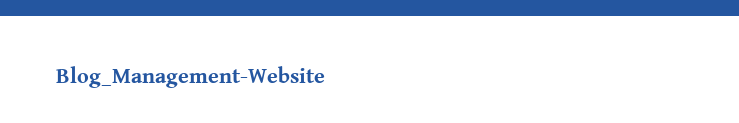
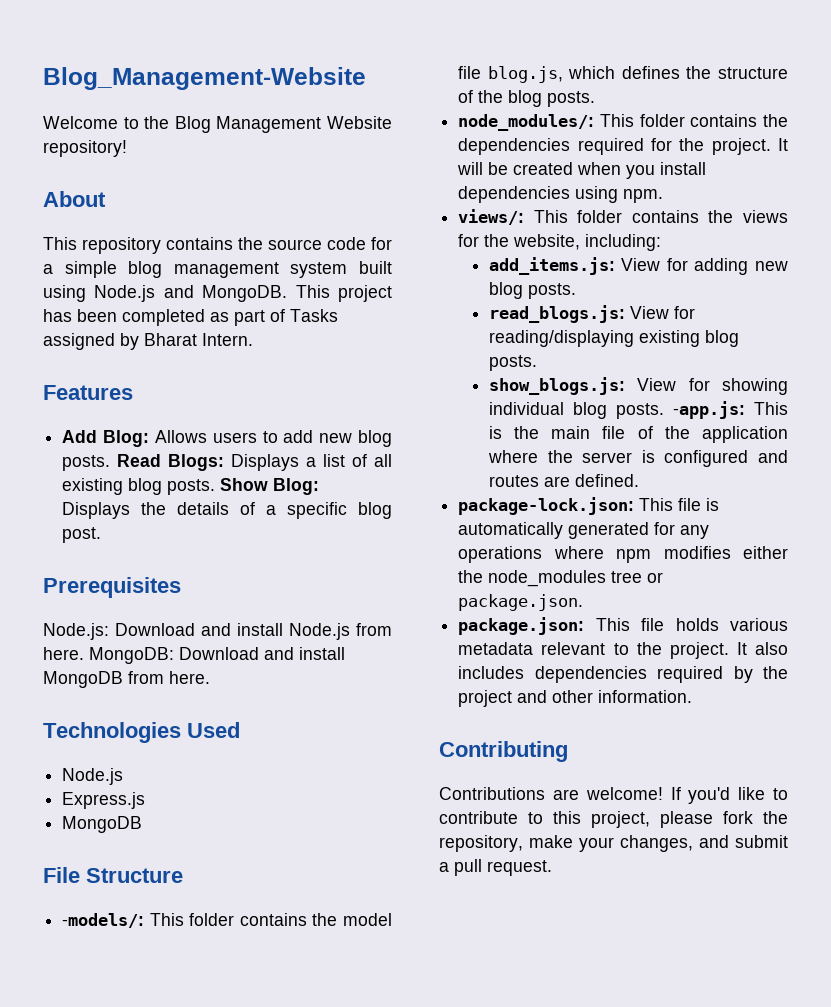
(325, 77) none -> [43,116,392,133] [43,140,127,157] [43,191,106,207] [43,237,392,254] [43,261,392,278] [43,285,392,302] [43,309,338,326] [43,333,253,350] [43,385,133,400] [62,430,392,447] [62,454,392,471] [62,478,320,495] [62,502,392,519] [62,527,102,543] [43,577,181,598] [43,623,392,640] [43,647,345,664] [43,671,210,688] [43,722,240,743] [62,768,124,785] [62,792,146,809] [62,816,143,833] [43,867,183,883] [62,913,393,928] [458,66,788,83] [458,90,596,107] [458,114,788,131] [458,138,788,155] [457,162,707,179] [458,186,664,203] [458,209,788,225] [458,234,662,251] [488,257,788,275] [488,282,576,299] [488,305,695,323] [488,330,739,347] [488,355,537,371] [488,377,788,395] [488,401,788,419] [488,426,788,443] [487,450,788,467] [488,474,639,487] [458,497,720,515] [458,522,710,539] [458,546,788,563] [458,570,664,587] [458,594,584,611] [458,617,788,635] [458,642,788,659] [458,666,788,683] [458,690,693,707] [439,741,568,762] [439,787,788,804] [439,811,788,828] [439,835,788,852] [439,859,552,876] // Welcome to the Blog Management Website repository! // About // This repository contains the source code for a simple blog management system built using Node.js and MongoDB. This project has been completed as part of Tasks assigned by Bharat Intern. // Features // Add Blog: Allows users to add new blog posts. Read Blogs: Displays a list of all existing blog posts. Show Blog: Displays the details of a specific blog post. // Prerequisites // Node.js: Download and install Node.js from here. MongoDB: Download and install MongoDB from here. // Technologies Used // Node.js // Express.js // MongoDB // File Structure // -models/: This folder contains the model file blog.js, which defines the structure of the blog posts. // node_modules/: This folder contains the dependencies required for the project. It will be created when you install dependencies using npm. // views/: This folder contains the views for the website, including: // add_items.js: View for adding new blog posts. // read_blogs.js: View for reading/displaying existing blog posts. // show_blogs.js: View for showing individual blog posts. -app.js: This is the main file of the application where the server is configured and routes are defined. // package-lock.json: This file is automatically generated for any operations where npm modifies either the node_modules tree or package.json. // package.json: This file holds various metadata relevant to the project. It also includes dependencies required by the project and other information. // Contributing // Contributions are welcome! If you'd like to contribute to this project, please fork the repository, make your changes, and submit a pull request.

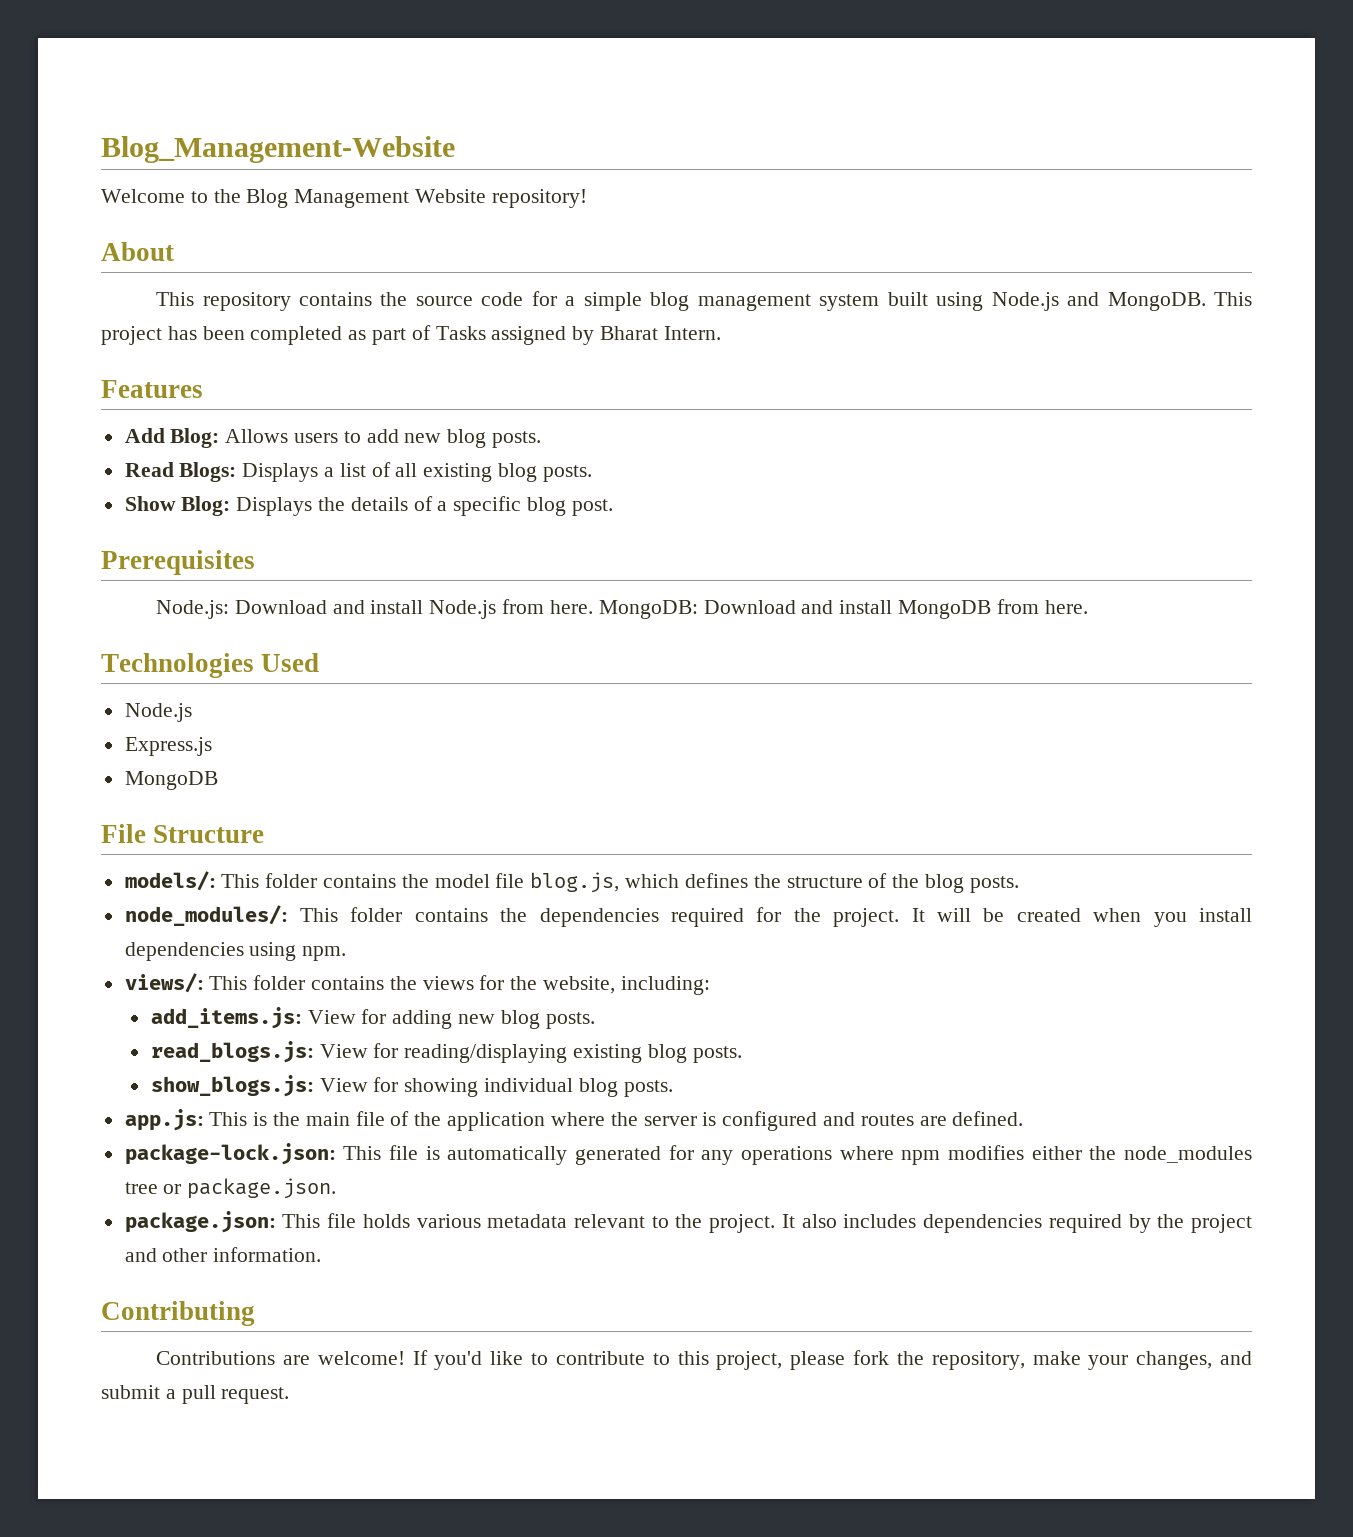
(111, 463) none -> (542, 439) //
(216, 487) none -> (592, 473) //
[62,913,145,928] -models/: -> [124,871,216,891] models/:
[672,401,745,419] -app.js: -> [124,1109,204,1131] // app.js:

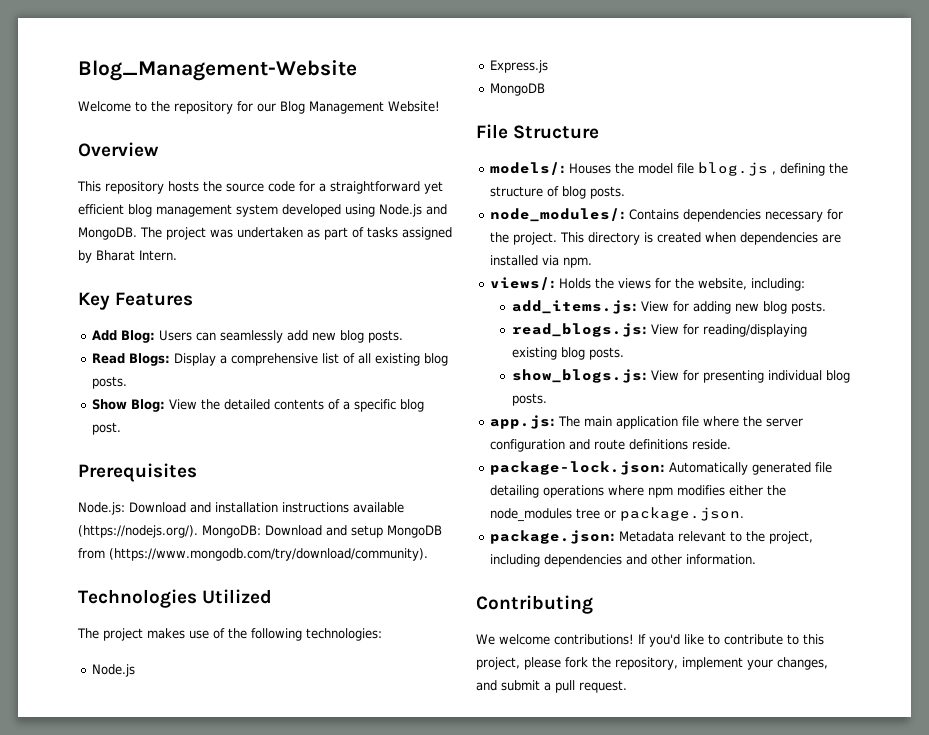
[246,189,587,208] [101,242,174,261] Blog Management Website repository! // About -> [174,101,440,114] [78,142,159,157] repository for our Blog Management Website! // Overview
[298,292,372,306] contains -> [168,181,199,192] hosts
[583,292,642,311] simple -> [330,181,443,194] [78,204,124,215] straightforward yet efficient
[887,292,928,306] built -> [282,204,341,217] developed
[1214,292,1253,306] [101,326,343,345] This project has been completed -> [140,227,303,240] The project was undertaken
[435,326,486,340] Tasks -> [367,227,398,238] tasks
(721, 333) none -> [78,292,110,310] Key
[225,429,361,443] Allows users to -> [159,330,284,343] Users can seamlessly
[242,463,335,482] Displays a -> [174,353,319,366] Display a comprehensive
[236,497,408,516] Displays the details -> [169,399,325,410] View the detailed contents
[370,599,593,619] install Node.js from here. -> [215,502,404,513] [78,525,198,538] installation instructions available (https://nodejs.org/).
[839,600,893,614] install -> [351,525,383,538] setup
[1044,600,1088,614] here. -> [109,548,428,561] (https://www.mongodb.com/try/download/community).
[261,653,320,672] Used -> [202,589,273,604] [77,628,382,641] Utilized // The project makes use of the following technologies:
[221,872,748,893] This folder contains the model file blog.js, which defines -> [569,162,826,176] Houses the model file blog.js , defining
[892,874,920,888] the -> (560, 191) none
[300,907,1252,927] [124,942,297,961] This folder contains the dependencies required for the project. It will be created when you install dependencies using -> [629,209,844,222] [490,232,842,245] [490,255,560,266] Contains dependencies necessary for the project. This directory is created when dependencies are installed via
[209,975,385,990] This folder contains -> [559,278,592,289] Holds
[404,1078,479,1097] showing -> [703,370,765,383] presenting
[209,1111,1024,1131] [124,1143,734,1165] This is the main file of the application where the server is configured and routes are defined. // package-lock.json: This file is automatically generated for any -> [558,416,804,429] [490,439,732,452] [490,461,833,475] [490,485,540,498] The main application file where the server configuration and route definitions reside. // package-lock.json: Automatically generated file detailing
[282,1213,1253,1233] This file holds various metadata relevant to the project. It also includes dependencies required by the project -> [619,531,814,544] [490,554,623,567] Metadata relevant to the project, including dependencies
[156,1351,405,1365] Contributions are welcome! -> [476,634,634,645] We welcome contributions!
[1032,1351,1081,1365] make -> [682,657,743,670] implement

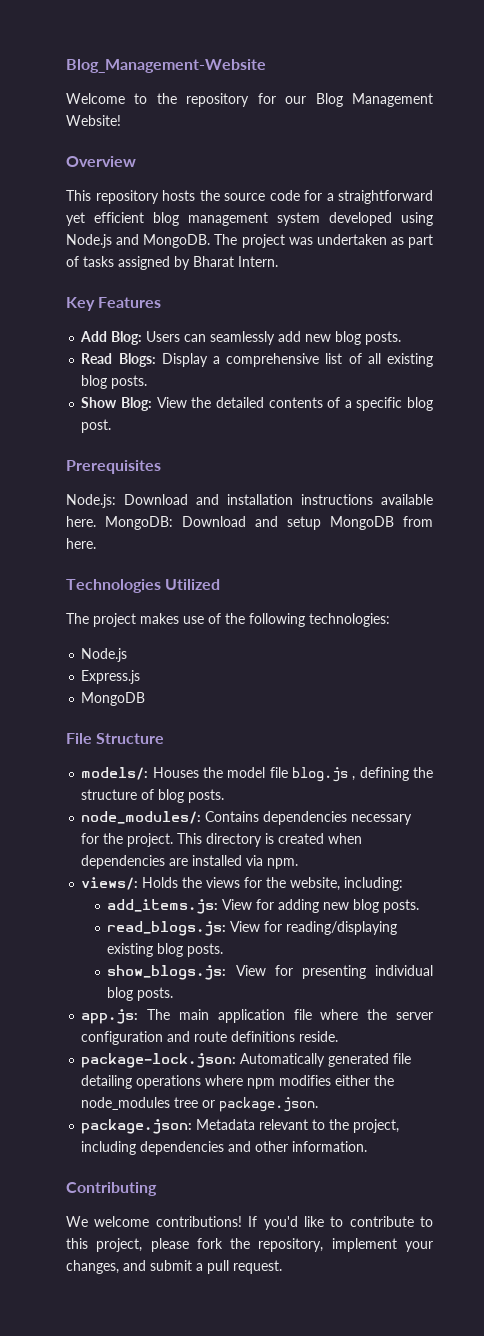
[78,525,198,538] (https://nodejs.org/). -> [66,516,96,527] here.
[109,548,428,561] (https://www.mongodb.com/try/download/community). -> [66,538,96,549] here.

